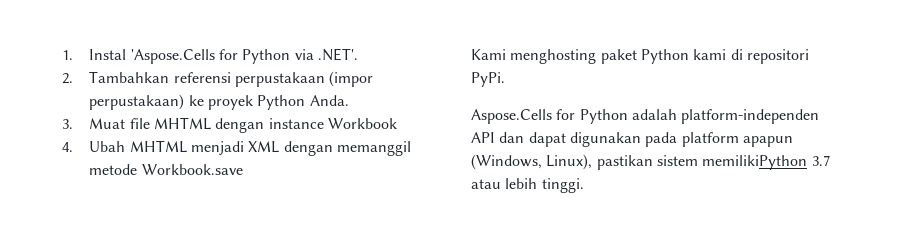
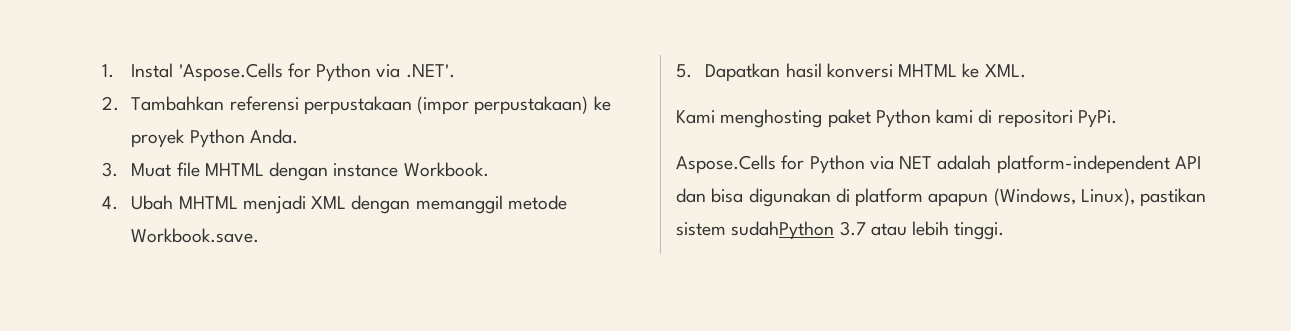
[327,118,397,129] Workbook -> [403,162,489,177] Workbook.
[141,164,243,175] Workbook.save -> [131,228,260,243] [676,63,1026,82] Workbook.save. // 5. Dapatkan hasil konversi MHTML ke XML.
[631,109,820,124] [471,132,678,147] adalah platform-independen API dan dapat digunakan pada -> [869,155,1201,174] [676,188,850,207] via NET adalah platform-independent API dan bisa digunakan di
[702,155,808,170] memilikiPython -> [731,221,835,240] sudahPython

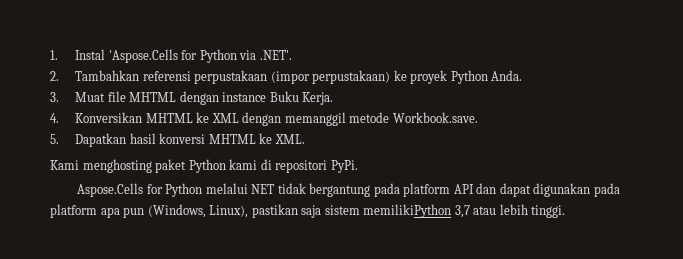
[403,162,489,177] Workbook. -> [269,91,334,105] Buku Kerja.
[131,195,306,214] Ubah MHTML menjadi -> [75,112,210,123] Konversikan MHTML ke
[869,155,1201,174] [676,188,1207,207] [676,221,866,240] via NET adalah platform-independent API dan bisa digunakan di platform apapun (Windows, Linux), pastikan sistem sudahPython 3.7 -> [205,183,620,197] [50,204,470,218] melalui NET tidak bergantung pada platform API dan dapat digunakan pada platform apa pun (Windows, Linux), pastikan saja sistem memilikiPython 3,7

